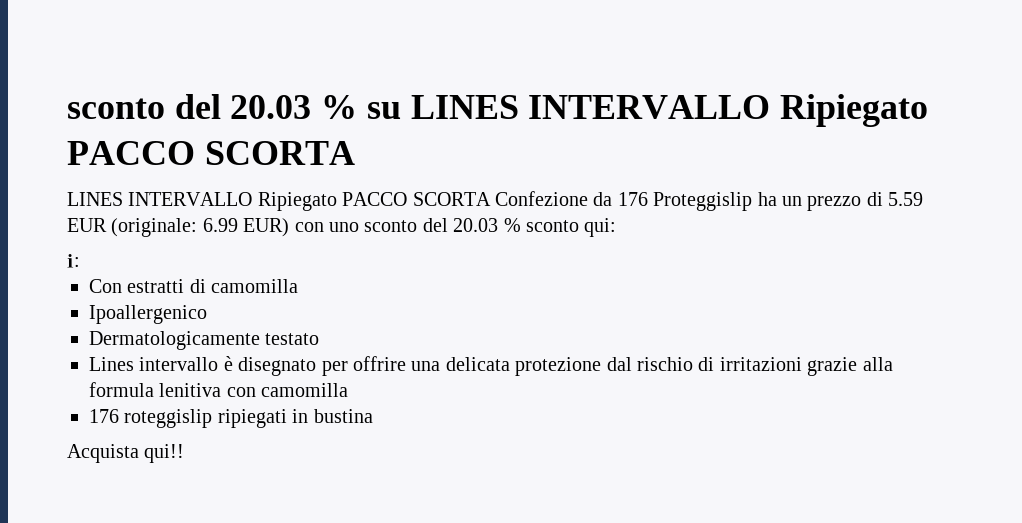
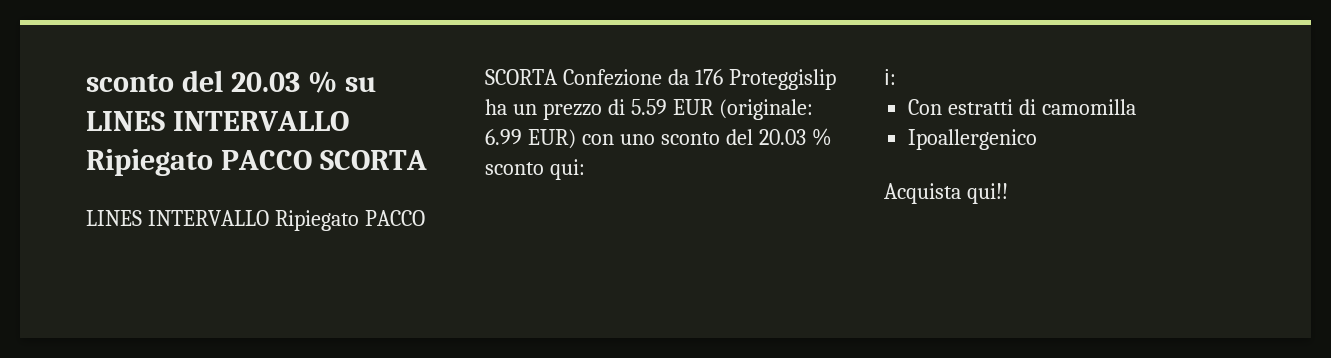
[89,331,320,350] [89,356,893,376] [89,382,349,397] [89,409,373,428] // Dermatologicamente testato // Lines intervallo è disegnato per offrire una delicata protezione dal rischio di irritazioni grazie alla formula lenitiva con camomilla // 176 roteggislip ripiegati in bustina -> (1038, 139) none

